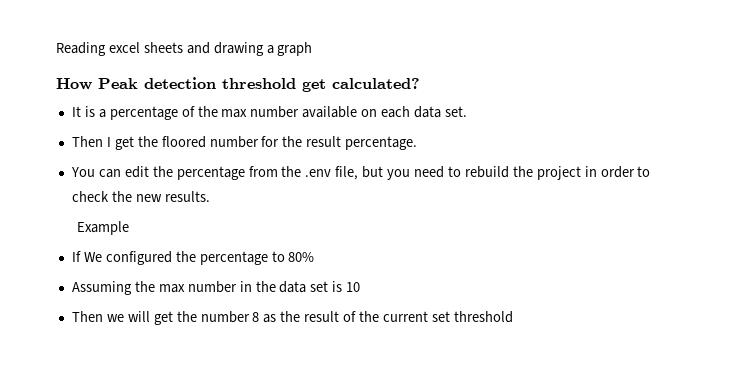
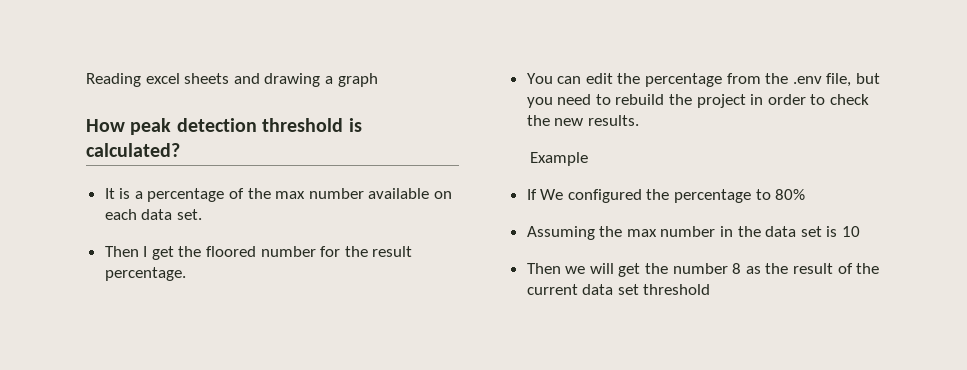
[98,78,138,89] Peak -> [130,118,172,135] peak
[302,79,326,92] get -> [348,118,362,132] is
(428, 316) none -> [582,284,614,295] data

